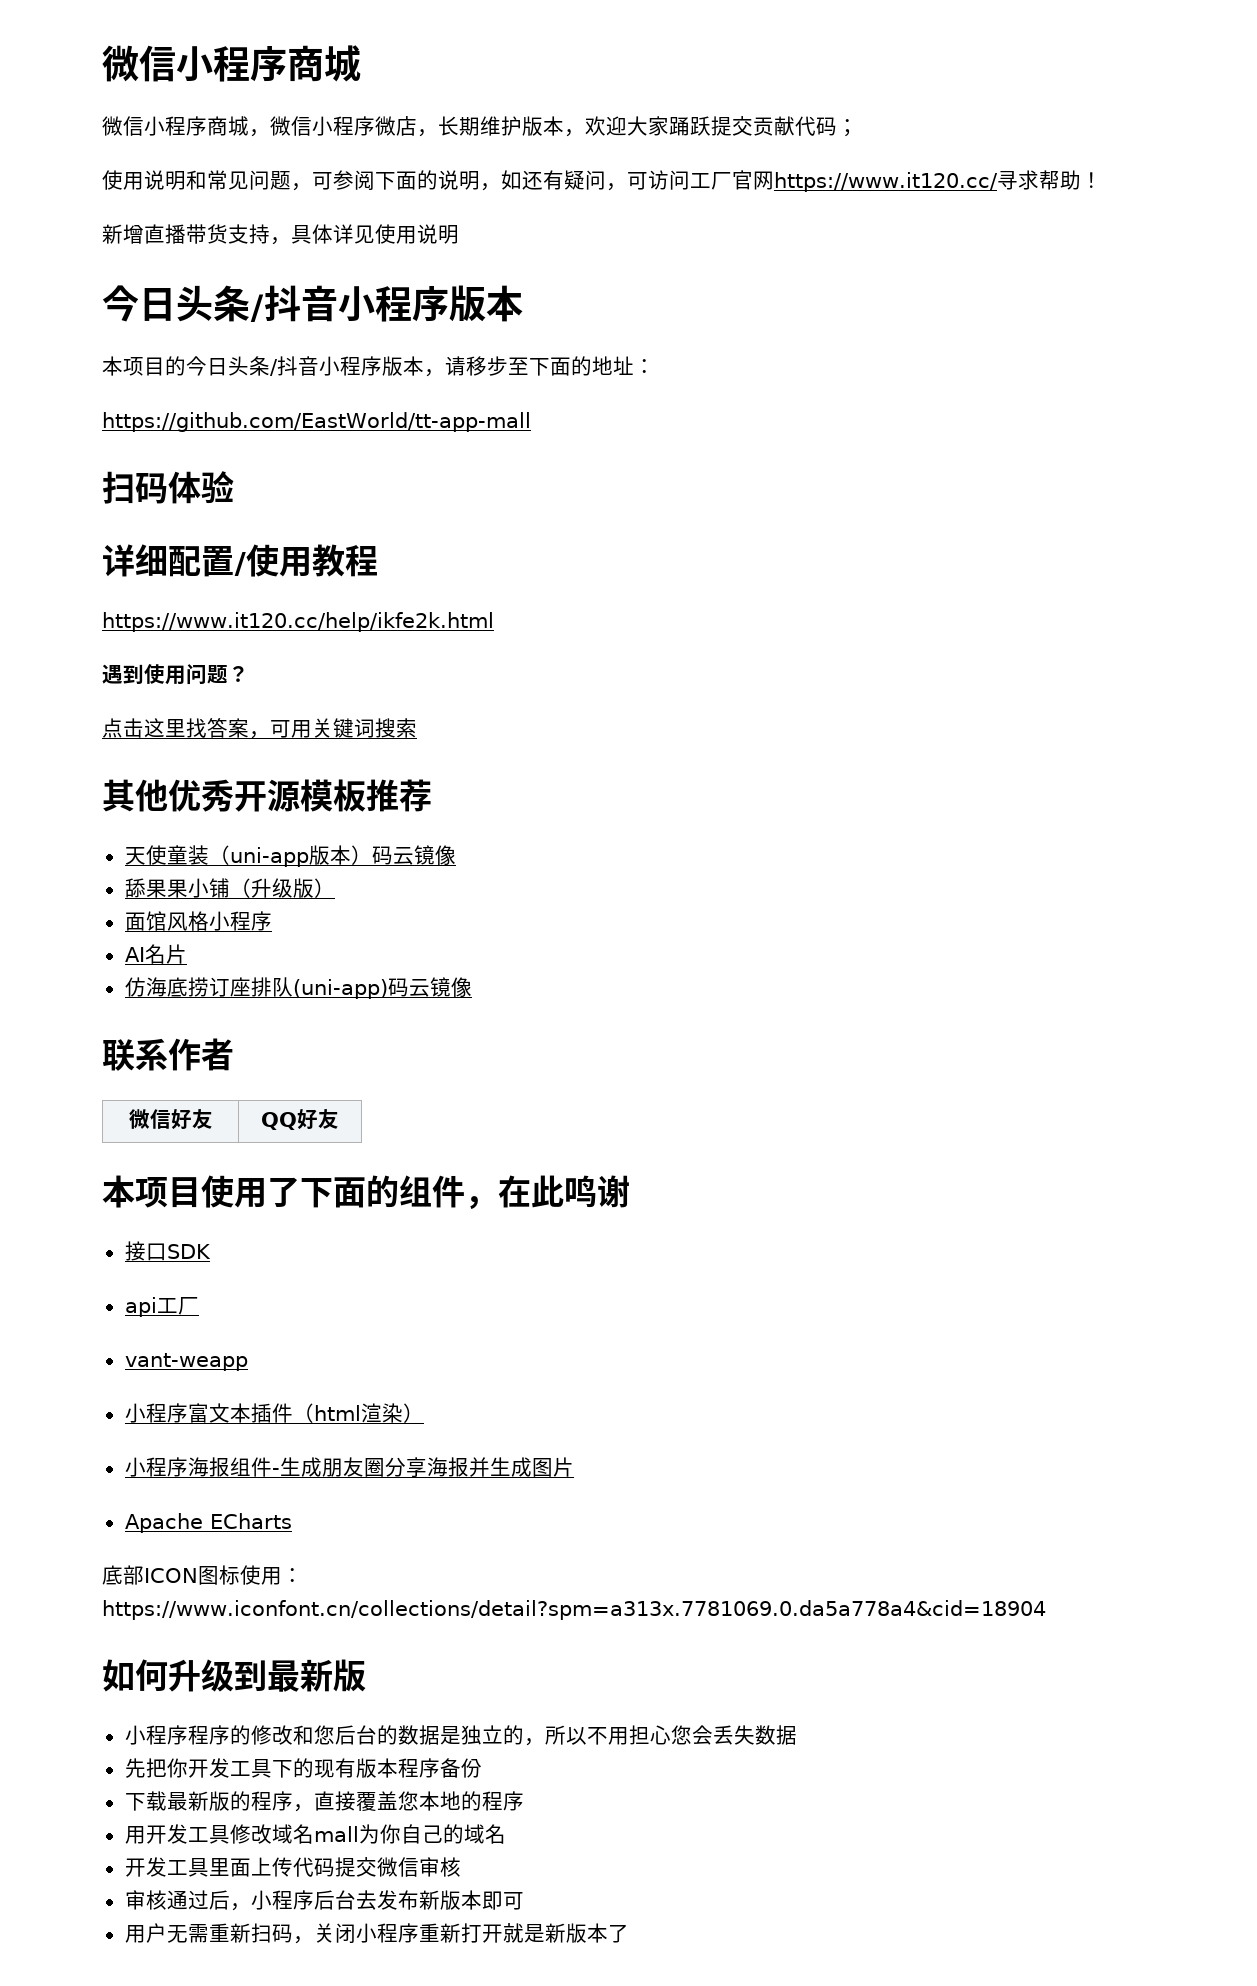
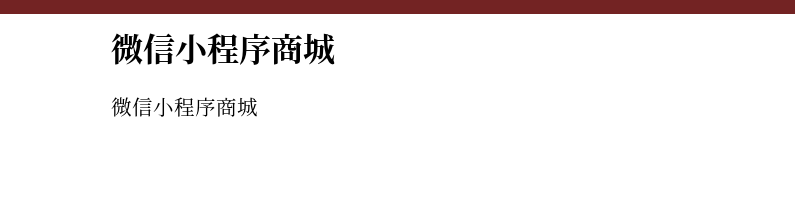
[249,116,858,137] [102,170,1102,192] [102,224,459,245] [102,285,523,322] [102,356,655,377] [102,412,531,432] [102,471,234,504] [102,544,378,577] [102,612,494,632] [102,664,249,685] [102,718,417,739] [102,779,432,812] [124,845,456,867] [124,878,335,898] [124,911,272,931] [124,944,187,964] [124,977,472,999] [102,1038,234,1071] [128,1109,213,1130] [261,1109,339,1130] [102,1175,630,1210] [124,1241,211,1261] [124,1297,199,1317] [124,1353,248,1371] [124,1403,424,1423] [124,1457,574,1478] [124,1513,292,1533] [102,1565,303,1585] [102,1600,1046,1620] [102,1659,366,1692] [124,1725,797,1746] [124,1758,482,1778] [124,1791,524,1812] [124,1824,506,1844] [124,1857,461,1877] [124,1890,524,1911] [124,1923,629,1944] ，微信小程序微店，长期维护版本，欢迎大家踊跃提交贡献代码； // 使用说明和常见问题，可参阅下面的说明，如还有疑问，可访问工厂官网https://www.it120.cc/寻求帮助！ // 新增直播带货支持，具体详见使用说明 // 今日头条/抖音小程序版本 // 本项目的今日头条/抖音小程序版本，请移步至下面的地址： // https://github.com/EastWorld/tt-app-mall // 扫码体验 // 详细配置/使用教程 // https://www.it120.cc/help/ikfe2k.html // 遇到使用问题？ // 点击这里找答案，可用关键词搜索 // 其他优秀开源模板推荐 // 天使童装（uni-app版本）码云镜像 // 舔果果小铺（升级版） // 面馆风格小程序 // AI名片 // 仿海底捞订座排队(uni-app)码云镜像 // 联系作者 // 微信好友 | QQ好友 // 本项目使用了下面的组件，在此鸣谢 // 接口SDK // api工厂 // vant-weapp // 小程序富文本插件（html渲染） // 小程序海报组件-生成朋友圈分享海报并生成图片 // Apache ECharts // 底部ICON图标使用：https://www.iconfont.cn/collections/detail?spm=a313x.7781069.0.da5a778a4&cid=18904 // 如何升级到最新版 // 小程序程序的修改和您后台的数据是独立的，所以不用担心您会丢失数据 // 先把你开发工具下的现有版本程序备份 // 下载最新版的程序，直接覆盖您本地的程序 // 用开发工具修改域名mall为你自己的域名 // 开发工具里面上传代码提交微信审核 // 审核通过后，小程序后台去发布新版本即可 // 用户无需重新扫码，关闭小程序重新打开就是新版本了 -> (258, 107) none

